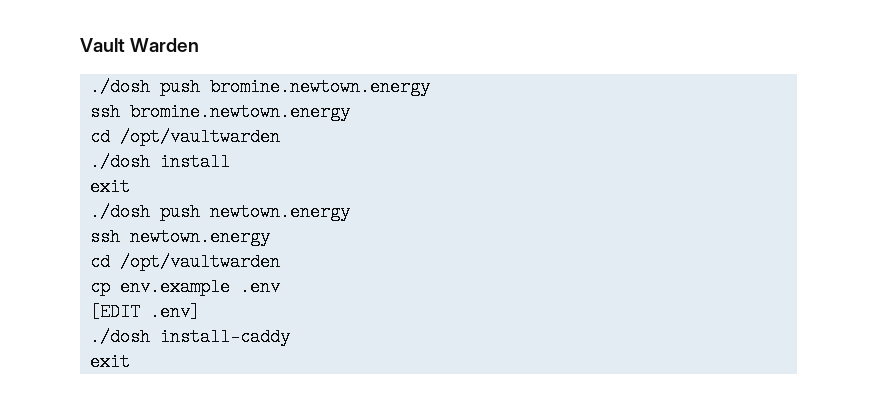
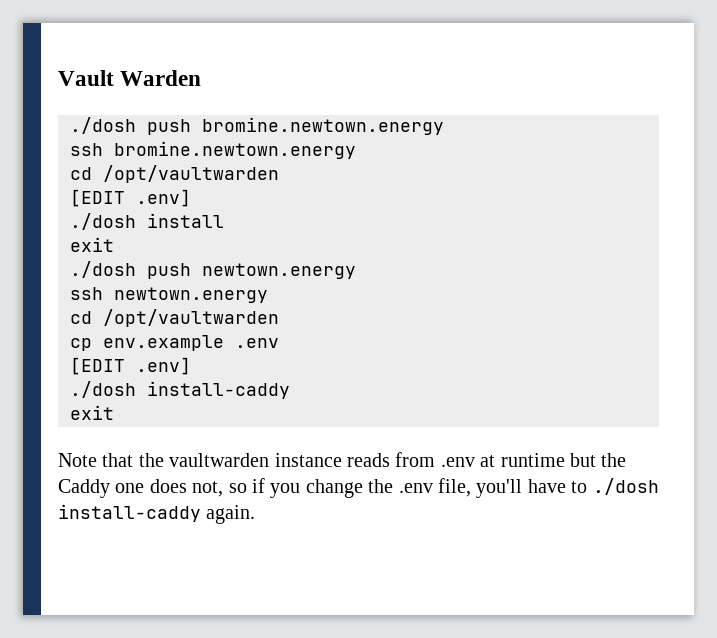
(280, 137) none -> [70,189,191,207] // [EDIT .env]
(130, 362) none -> [58,452,627,467] [58,478,659,498] [58,504,256,524] // Note that the vaultwarden instance reads from .env at runtime but the Caddy one does not, so if you change the .env file, you'll have to ./dosh install-caddy again.

